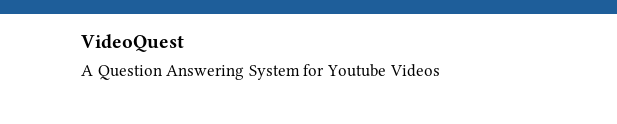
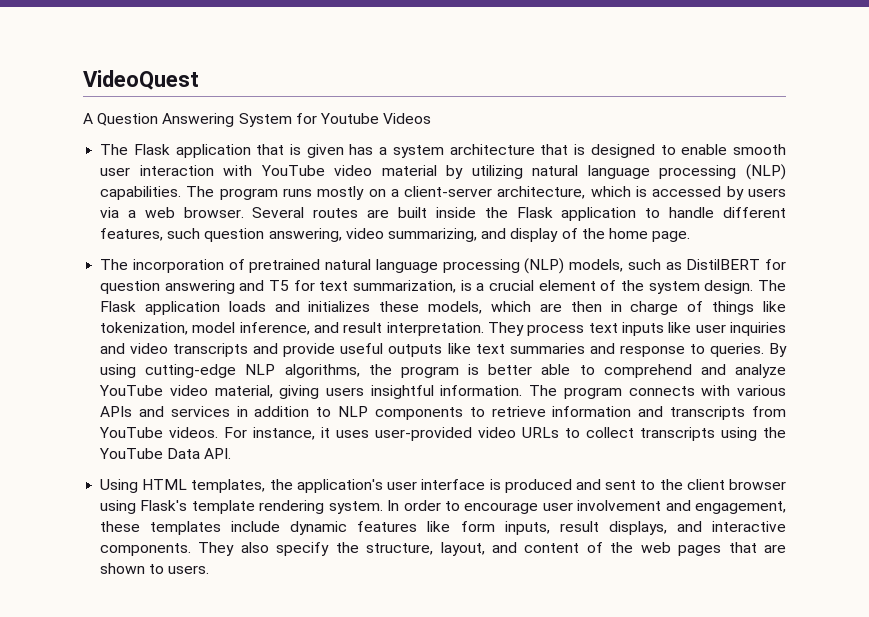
(440, 70) none -> [100,144,787,158] [100,164,786,180] [100,186,787,200] [100,207,787,221] [100,228,691,242] [100,258,786,274] [100,280,786,294] [100,301,786,315] [100,322,786,336] [100,343,787,357] [100,364,787,378] [99,385,787,399] [100,406,787,420] [99,427,787,441] [99,448,232,459] [100,479,787,493] [100,500,787,514] [100,521,786,535] [100,542,786,556] [100,563,210,574] // The Flask application that is given has a system architecture that is designed to enable smooth user interaction with YouTube video material by utilizing natural language processing (NLP) capabilities. The program runs mostly on a client-server architecture, which is accessed by users via a web browser. Several routes are built inside the Flask application to handle different features, such question answering, video summarizing, and display of the home page. // The incorporation of pretrained natural language processing (NLP) models, such as DistilBERT for question answering and T5 for text summarization, is a crucial element of the system design. The Flask application loads and initializes these models, which are then in charge of things like tokenization, model inference, and result interpretation. They process text inputs like user inquiries and video transcripts and provide useful outputs like text summaries and response to queries. By using cutting-edge NLP algorithms, the program is better able to comprehend and analyze YouTube video material, giving users insightful information. The program connects with various APIs and services in addition to NLP components to retrieve information and transcripts from YouTube videos. For instance, it uses user-provided video URLs to collect transcripts using the YouTube Data API. // Using HTML templates, the application's user interface is produced and sent to the client browser using Flask's template rendering system. In order to encourage user involvement and engagement, these templates include dynamic features like form inputs, result displays, and interactive components. They also specify the structure, layout, and content of the web pages that are shown to users.

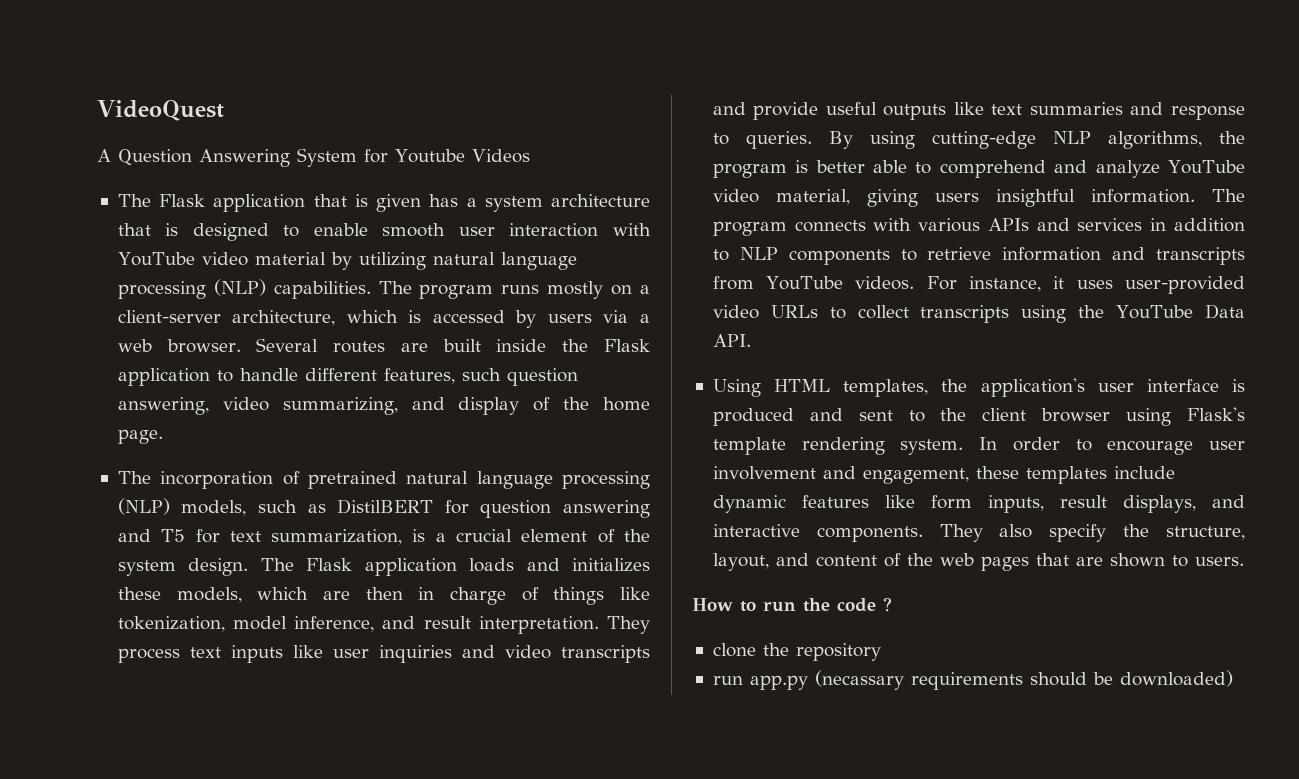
(210, 569) none -> [692,597,892,612] [712,643,881,661] [712,670,1233,690] // How to run the code ? // clone the repository // run app.py (necassary requirements should be downloaded)

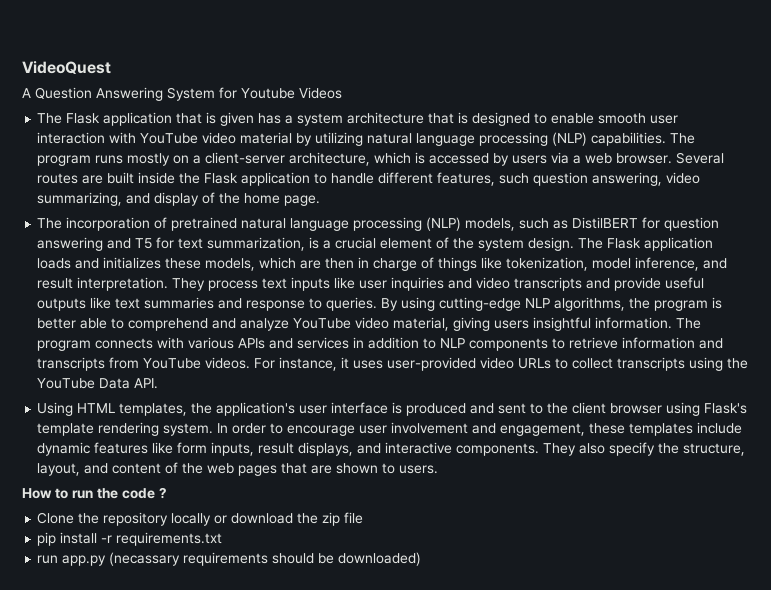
[712,643,756,657] clone -> [37,512,75,524] Clone
(881, 652) none -> [171,512,364,526] [37,532,223,546] locally or download the zip file // pip install -r requirements.txt

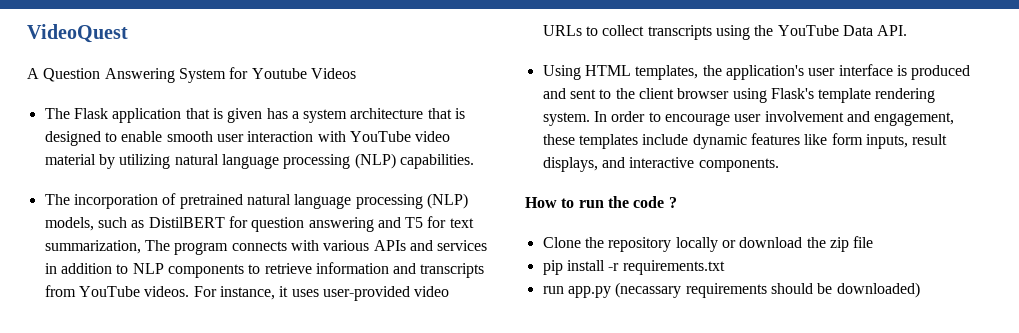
[670,133,696,144] [37,152,725,166] [37,172,701,186] [37,192,321,206] The program runs mostly on a client-server architecture, which is accessed by users via a web browser. Several routes are built inside the Flask application to handle different features, such question answering, video summarizing, and display of the home page. -> (474, 161) none
[309,237,714,251] [37,257,728,271] [37,277,705,291] [37,297,723,311] [37,317,673,331] is a crucial element of the system design. The Flask application loads and initializes these models, which are then in charge of things like tokenization, model inference, and result interpretation. They process text inputs like user inquiries and video transcripts and provide useful outputs like text summaries and response to queries. By using cutting-edge NLP algorithms, the program is better able to comprehend and analyze YouTube video material, giving users insightful information. -> (141, 247) none
[543,442,746,456] [37,462,439,476] They also specify the structure, layout, and content of the web pages that are shown to users. -> (779, 165) none

